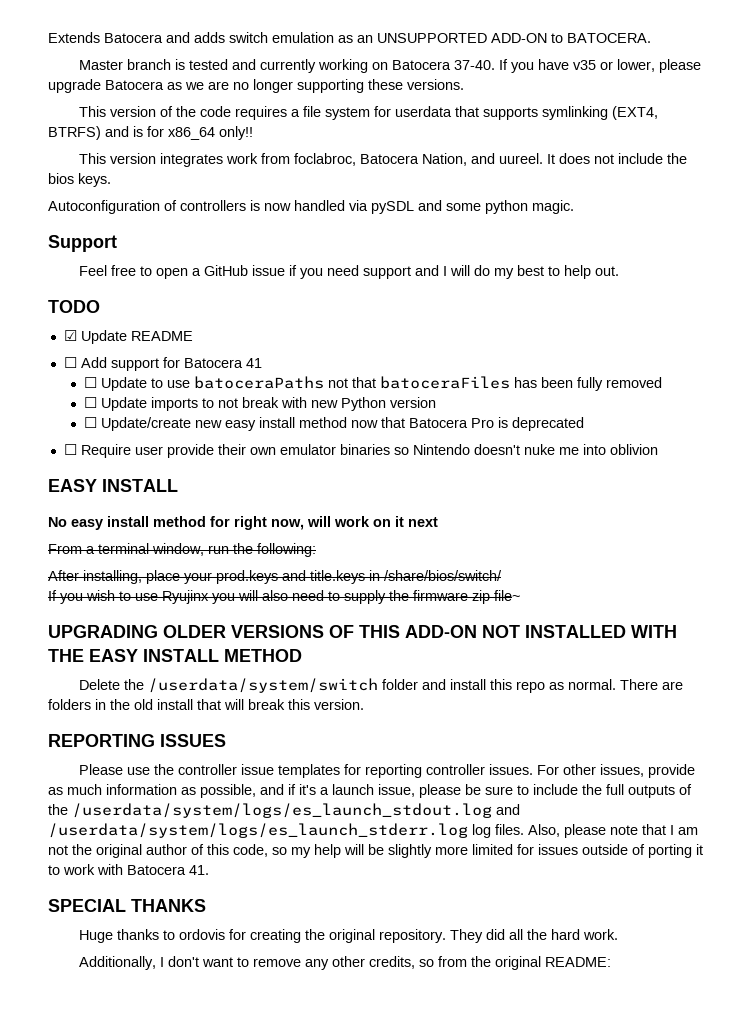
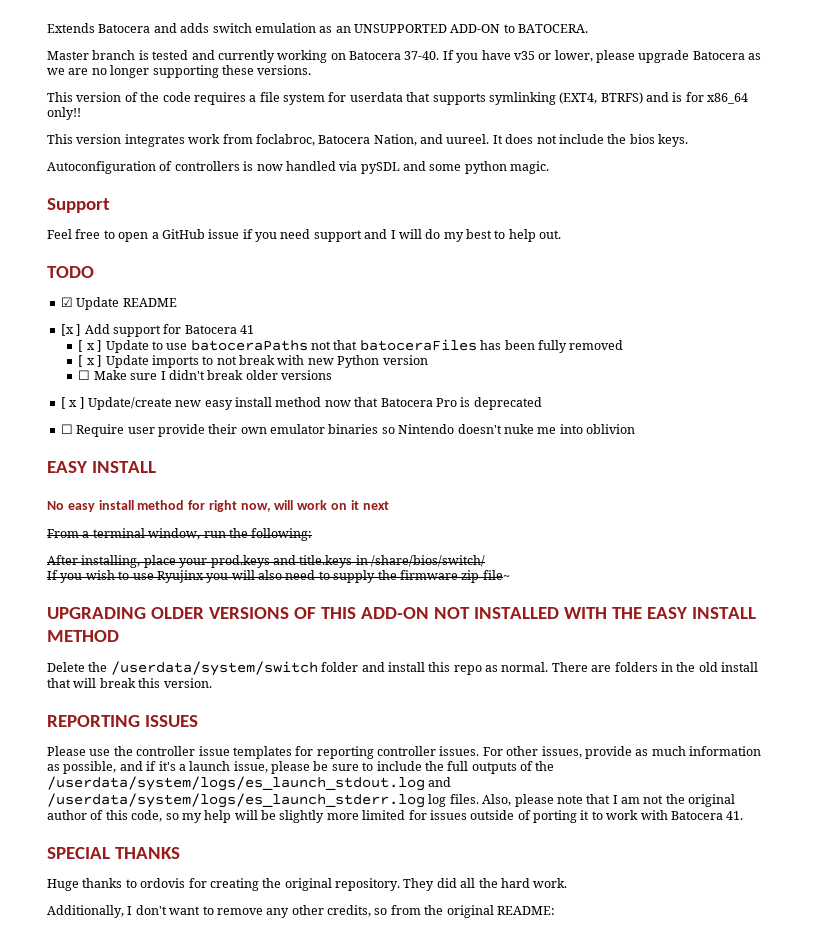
[63,357,77,368] ☐ -> [60,324,82,336] [x ]
[84,377,98,388] ☐ -> [78,340,103,352] [ x ]
[84,397,98,408] ☐ -> [78,355,103,367] [ x ]
(98, 422) none -> [93,370,333,380] [60,397,85,409] Make sure I didn't break older versions // [ x ]

